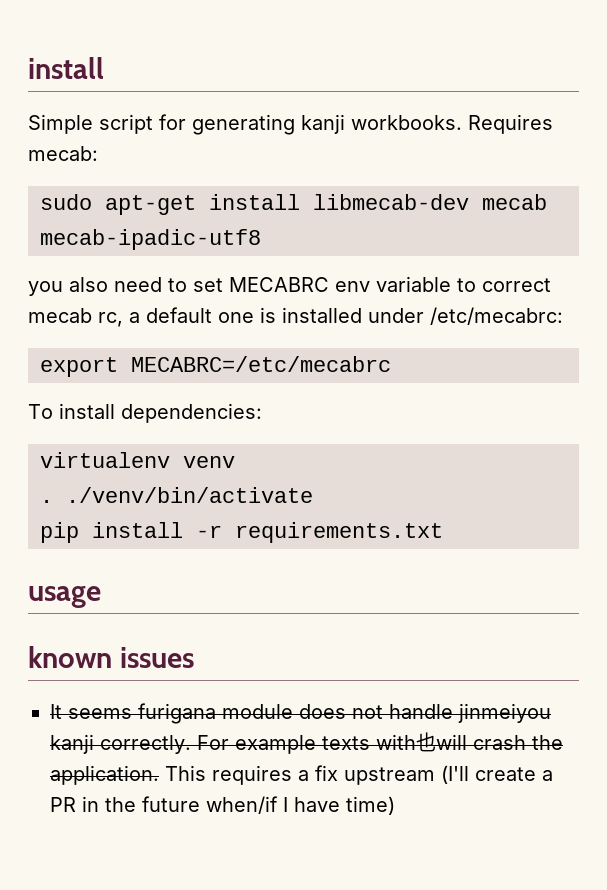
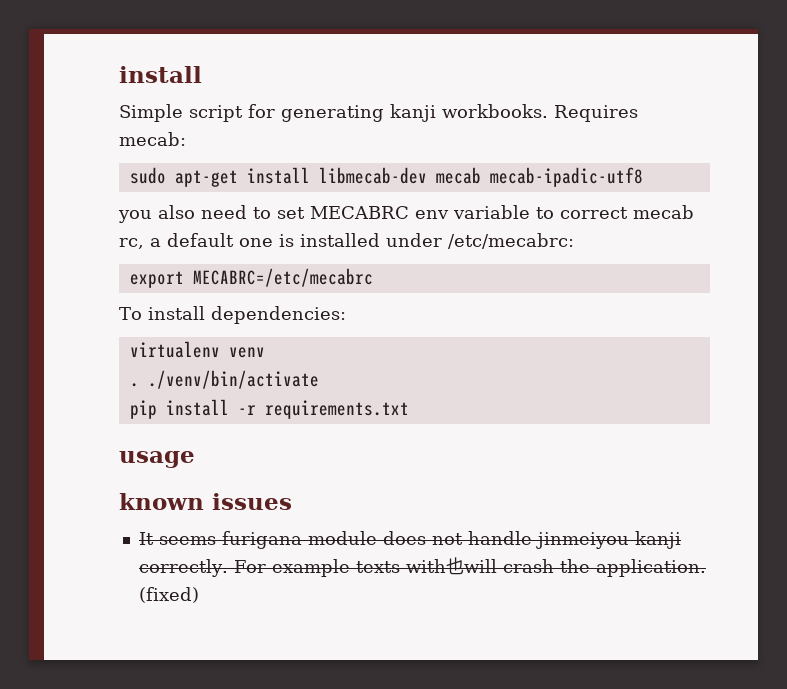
[165,765,553,785] [50,796,395,815] This requires a fix upstream (I'll create a PR in the future when/if I have time) -> [138,587,199,603] (fixed)

